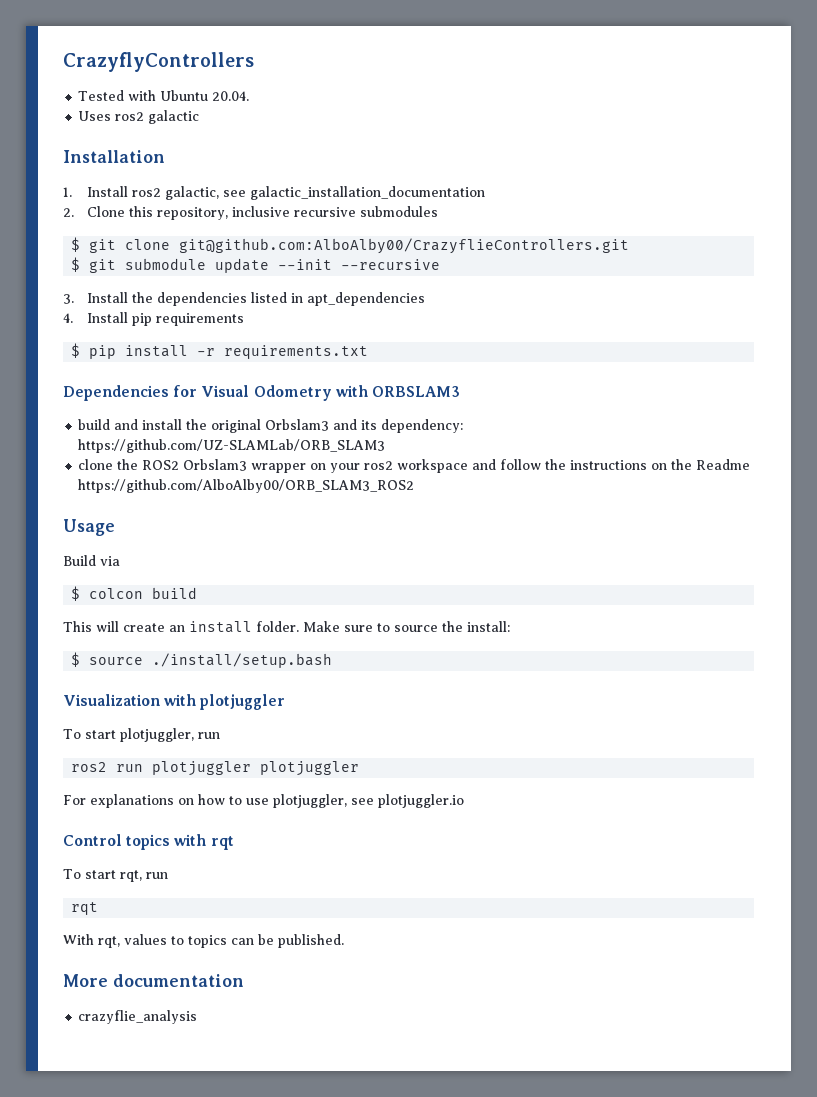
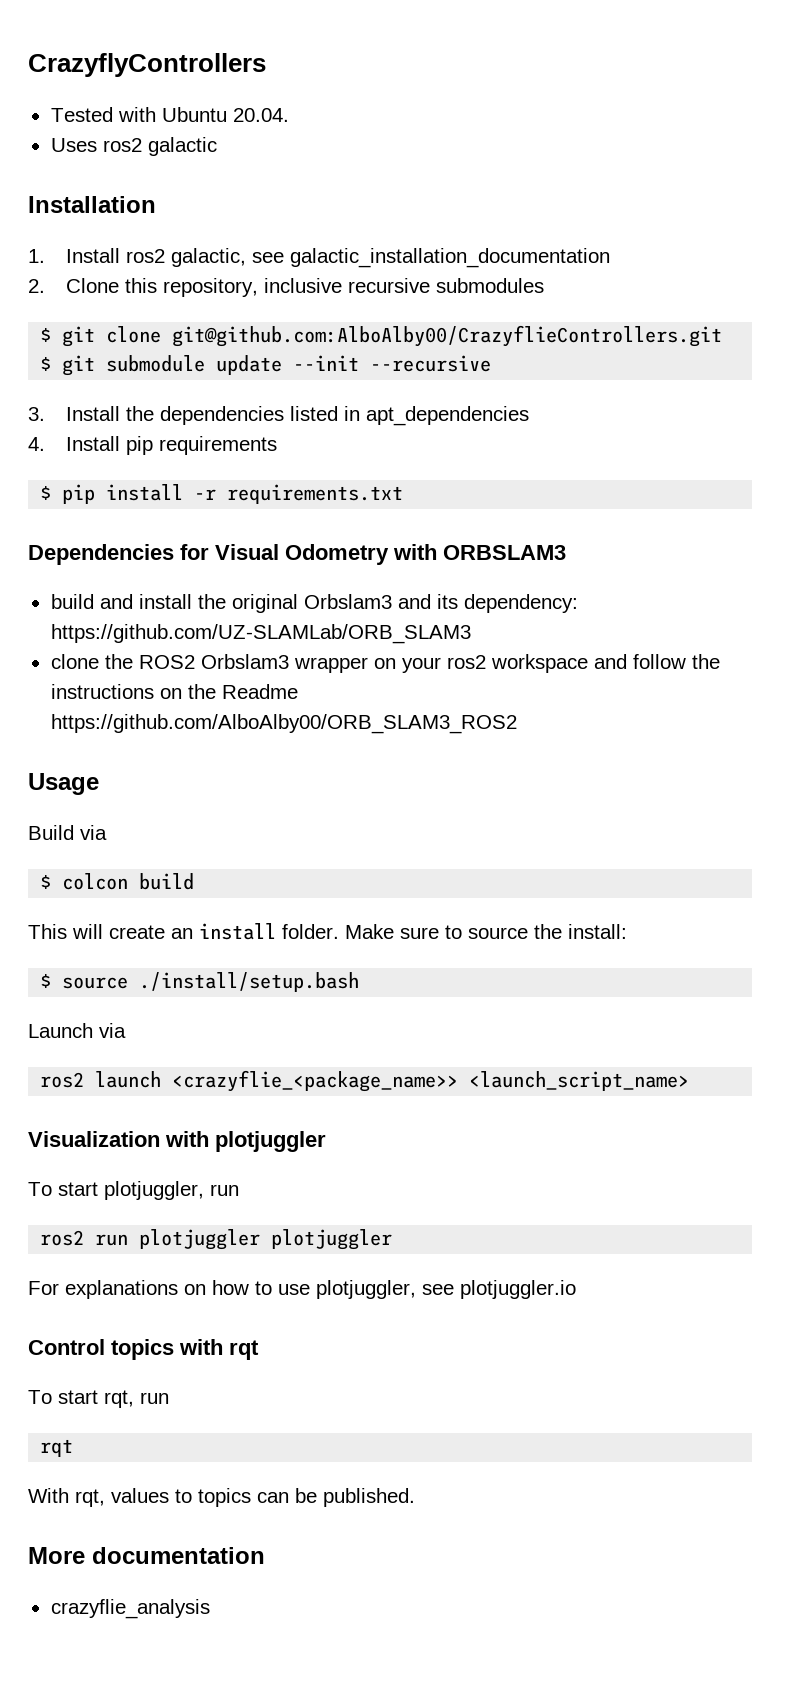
(333, 660) none -> [28,1023,126,1038] [40,1070,690,1092] // Launch via // ros2 launch <crazyflie_<package_name>> <launch_script_name>

